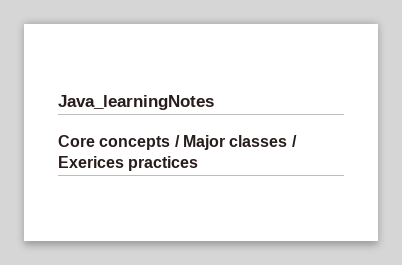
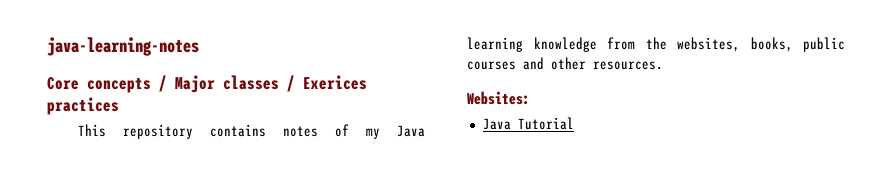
[58,95,214,110] Java_learningNotes -> [47,37,199,56] java-learning-notes
(199, 163) none -> [78,124,425,139] [467,37,845,52] [467,57,663,70] [467,91,530,105] [482,117,574,130] // This repository contains notes of my Java learning knowledge from the websites, books, public courses and other resources. // Websites: // Java Tutorial

